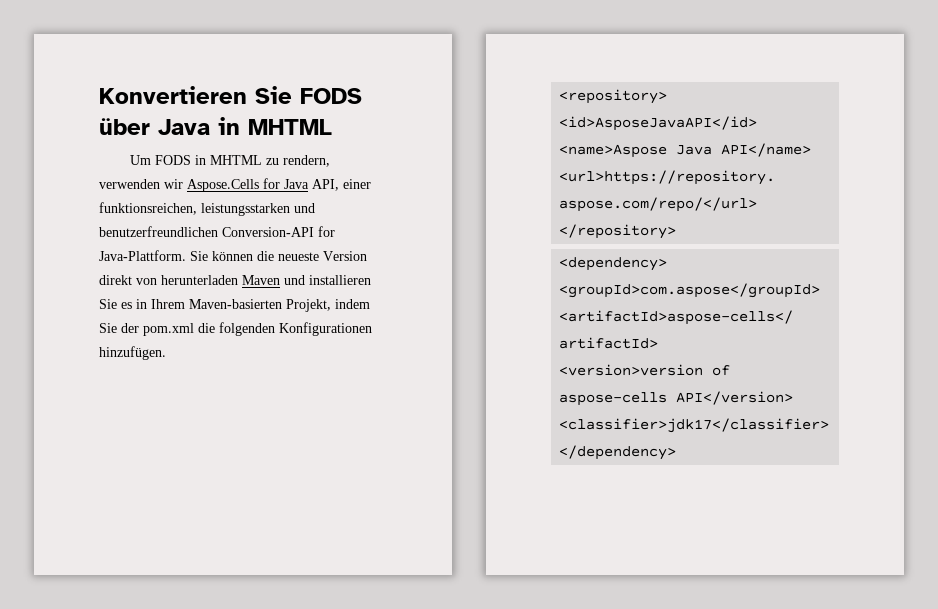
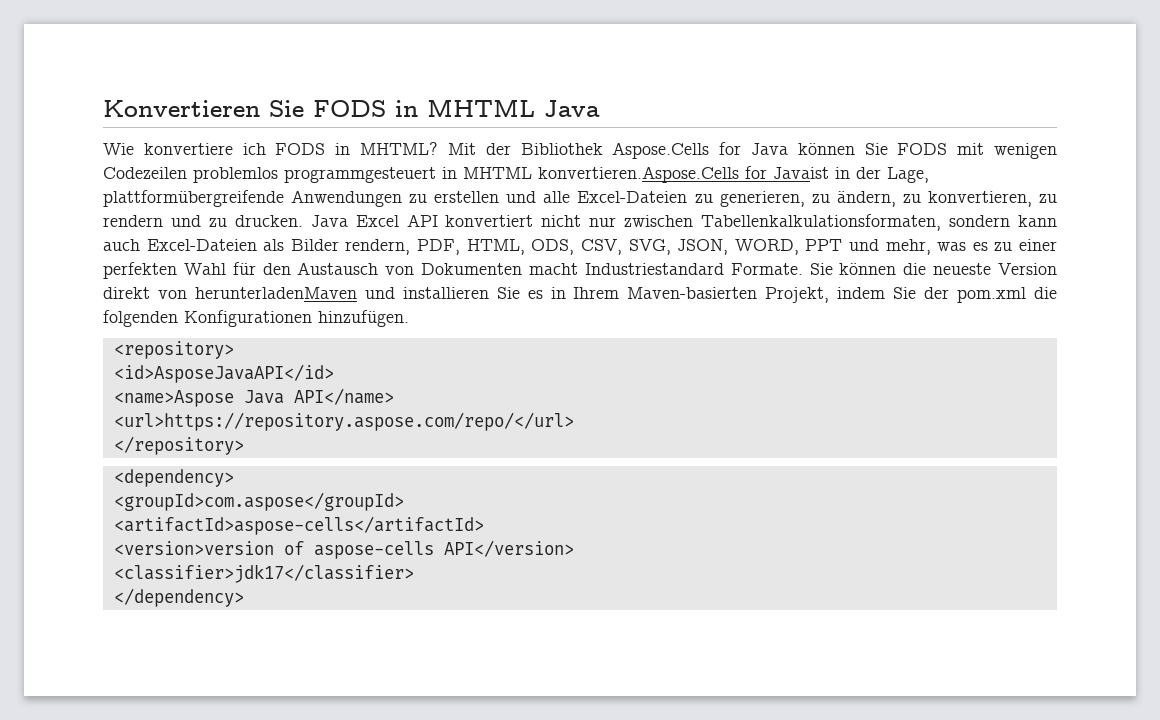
[99,117,332,135] [129,155,330,167] [99,178,371,192] [99,202,315,216] [99,226,335,237] [99,250,186,261] über Java in MHTML // Um FODS in MHTML zu rendern, verwenden wir Aspose.Cells for Java API, einer funktionsreichen, leistungsstarken und benutzerfreundlichen Conversion-API for Java-Plattform. -> [395,99,600,117] [103,142,1057,159] [103,166,929,183] [103,190,1058,207] [103,214,1057,231] [103,239,1057,255] [103,262,803,279] in MHTML Java // Wie konvertiere ich FODS in MHTML? Mit der Bibliothek Aspose.Cells for Java können Sie FODS mit wenigen Codezeilen problemlos programmgesteuert in MHTML konvertieren.Aspose.Cells for Javaist in der Lage, plattformübergreifende Anwendungen zu erstellen und alle Excel-Dateien zu generieren, zu ändern, zu konvertieren, zu rendern und zu drucken. Java Excel API konvertiert nicht nur zwischen Tabellenkalkulationsformaten, sondern kann auch Excel-Dateien als Bilder rendern, PDF, HTML, ODS, CSV, SVG, JSON, WORD, PPT und mehr, was es zu einer perfekten Wahl für den Austausch von Dokumenten macht Industriestandard Formate.
[161,275,280,285] herunterladen Maven -> [194,287,357,299] herunterladenMaven

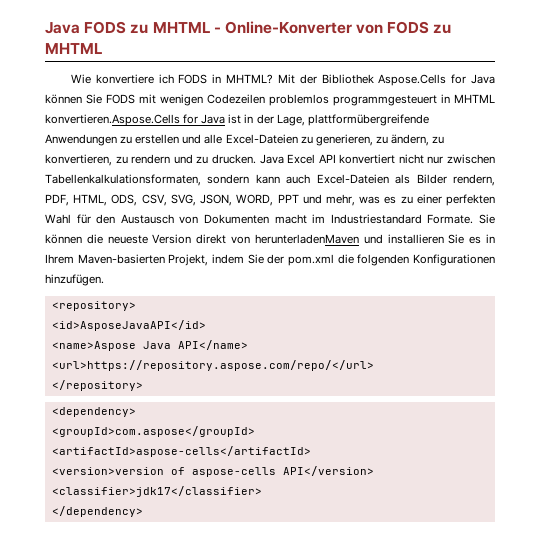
[103,99,600,117] Konvertieren Sie FODS in MHTML Java -> [45,21,452,34] [45,43,102,54] Java FODS zu MHTML - Online-Konverter von FODS zu MHTML
[773,167,829,179] Javaist -> [201,114,242,124] Java ist
(578, 269) none -> [312,214,326,223] im

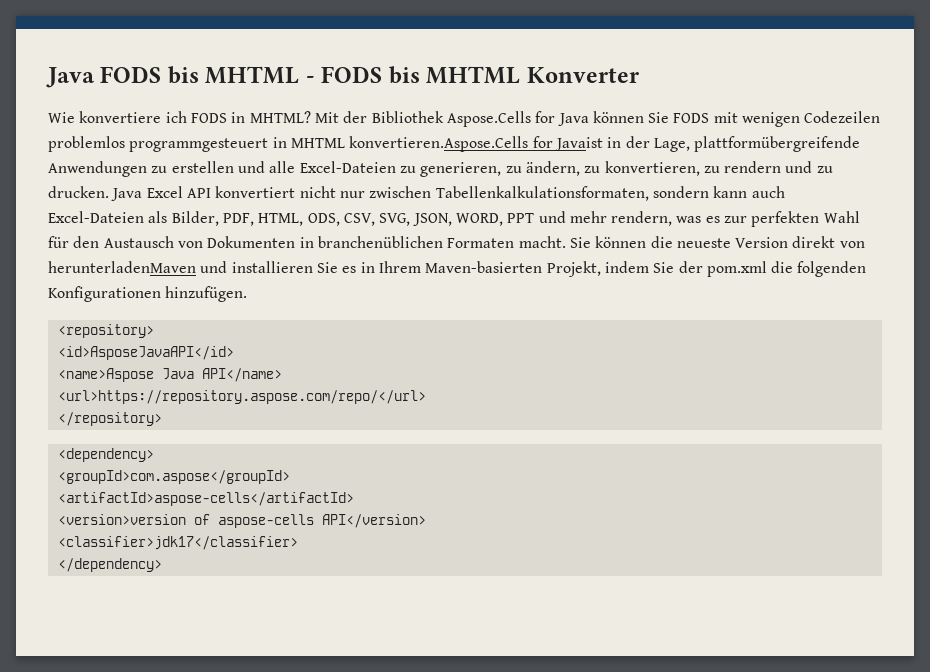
[130,24,149,34] zu -> [167,66,199,84] bis
[224,21,452,34] [45,43,102,54] Online-Konverter von FODS zu MHTML -> [321,66,639,84] FODS bis MHTML Konverter
[201,114,242,124] Java ist -> [554,137,603,151] Javaist
[416,174,495,186] Bilder rendern, -> [171,211,219,226] Bilder,
[325,194,442,206] mehr, was es zu einer -> [569,211,748,226] mehr rendern, was es zur
[274,214,474,224] macht im Industriestandard Formate. -> [299,236,566,248] in branchenüblichen Formaten macht.

